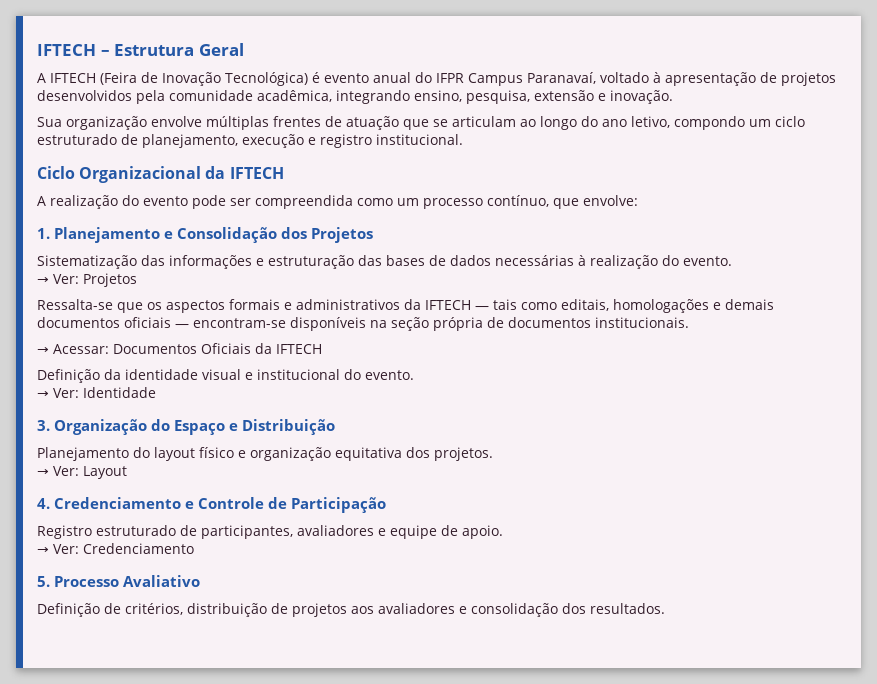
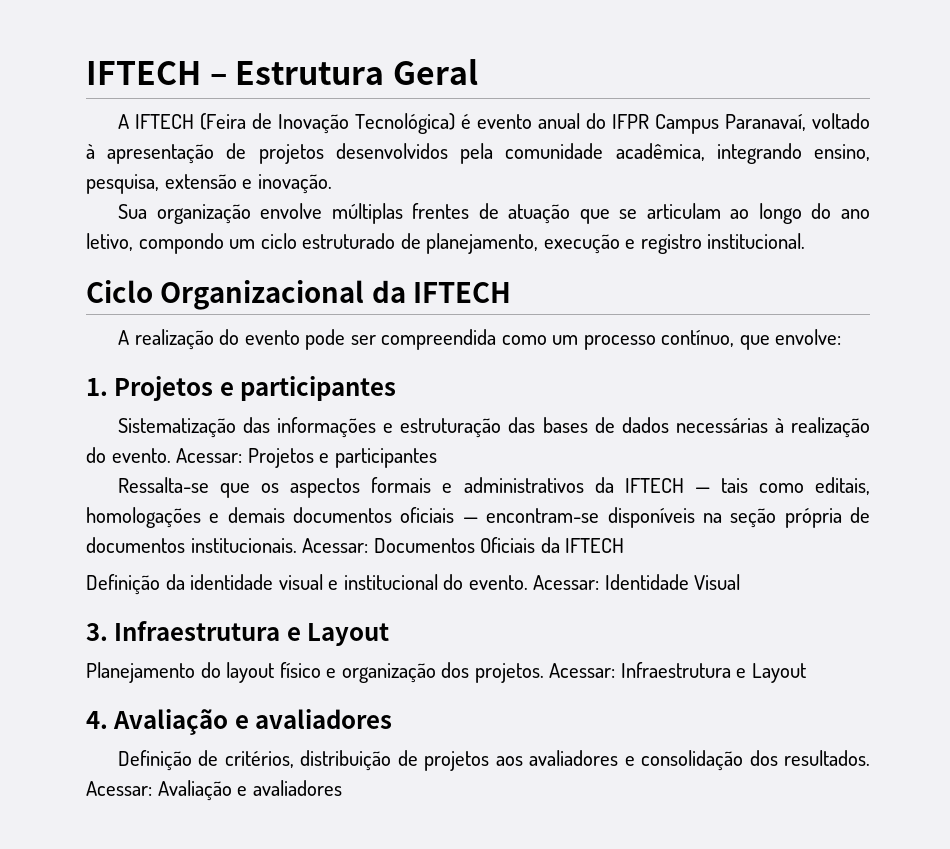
[54,227,373,243] Planejamento e Consolidação dos Projetos -> [114,376,397,401] Projetos e participantes
[37,273,137,287] // → Ver: Projetos -> [176,448,437,468] Acessar: Projetos e participantes
[37,347,49,354] // → -> (297, 545) none
[37,388,79,398] // → Ver: -> [533,575,600,590] Acessar:
(156, 392) none -> [694,574,741,590] Visual
[54,419,335,435] Organização do Espaço e Distribuição -> [114,621,390,646] Infraestrutura e Layout
[335,447,402,461] equitativa -> (436, 673) none
[37,466,79,476] // → Ver: -> [549,662,747,678] Acessar: Infraestrutura e
[54,497,386,513] [37,525,503,539] [37,543,194,554] [37,575,200,587] Credenciamento e Controle de Participação // Registro estruturado de participantes, avaliadores e equipe de apoio. // → Ver: Credenciamento // 5. Processo Avaliativo -> [113,709,393,735] Avaliação e avaliadores
(665, 608) none -> [86,780,342,801] Acessar: Avaliação e avaliadores

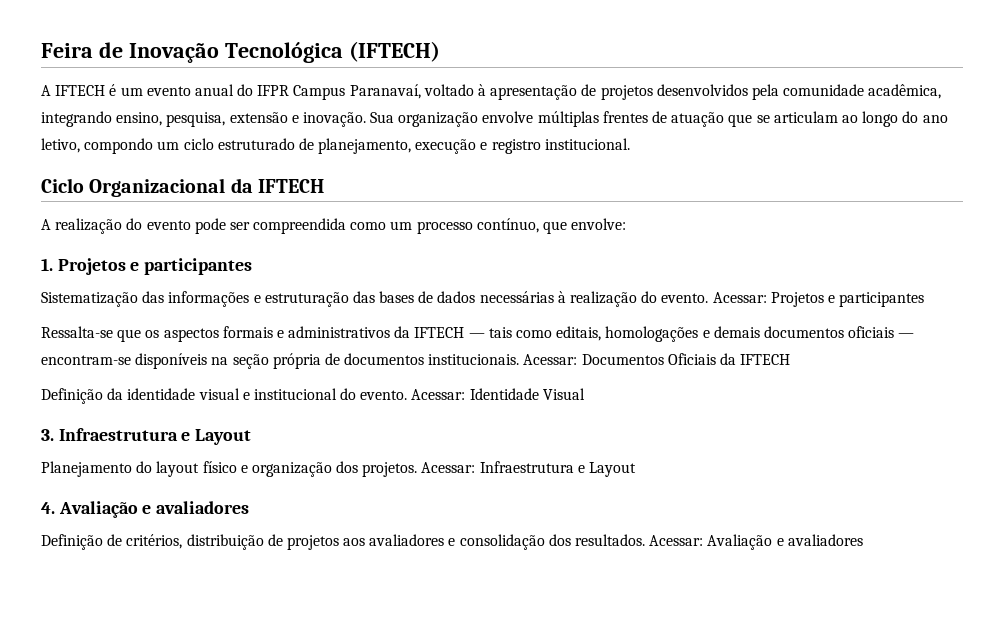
[86,59,478,85] [117,113,471,134] IFTECH – Estrutura Geral // A IFTECH (Feira de Inovação Tecnológica) é -> [41,41,440,63] [41,84,143,96] Feira de Inovação Tecnológica (IFTECH) // A IFTECH é um
(332, 184) // -> (366, 119) none

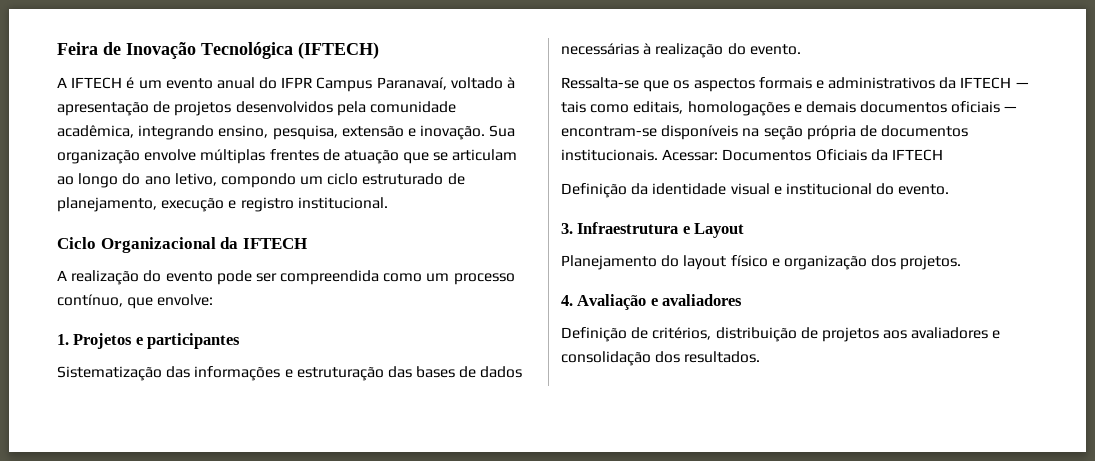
[712,292,925,307] Acessar: Projetos e participantes -> (801, 49) none
[411,388,585,400] Acessar: Identidade Visual -> (950, 189) none
[421,461,637,477] Acessar: Infraestrutura e Layout -> (962, 262) none
[649,534,863,550] Acessar: Avaliação e avaliadores -> (761, 357) none

